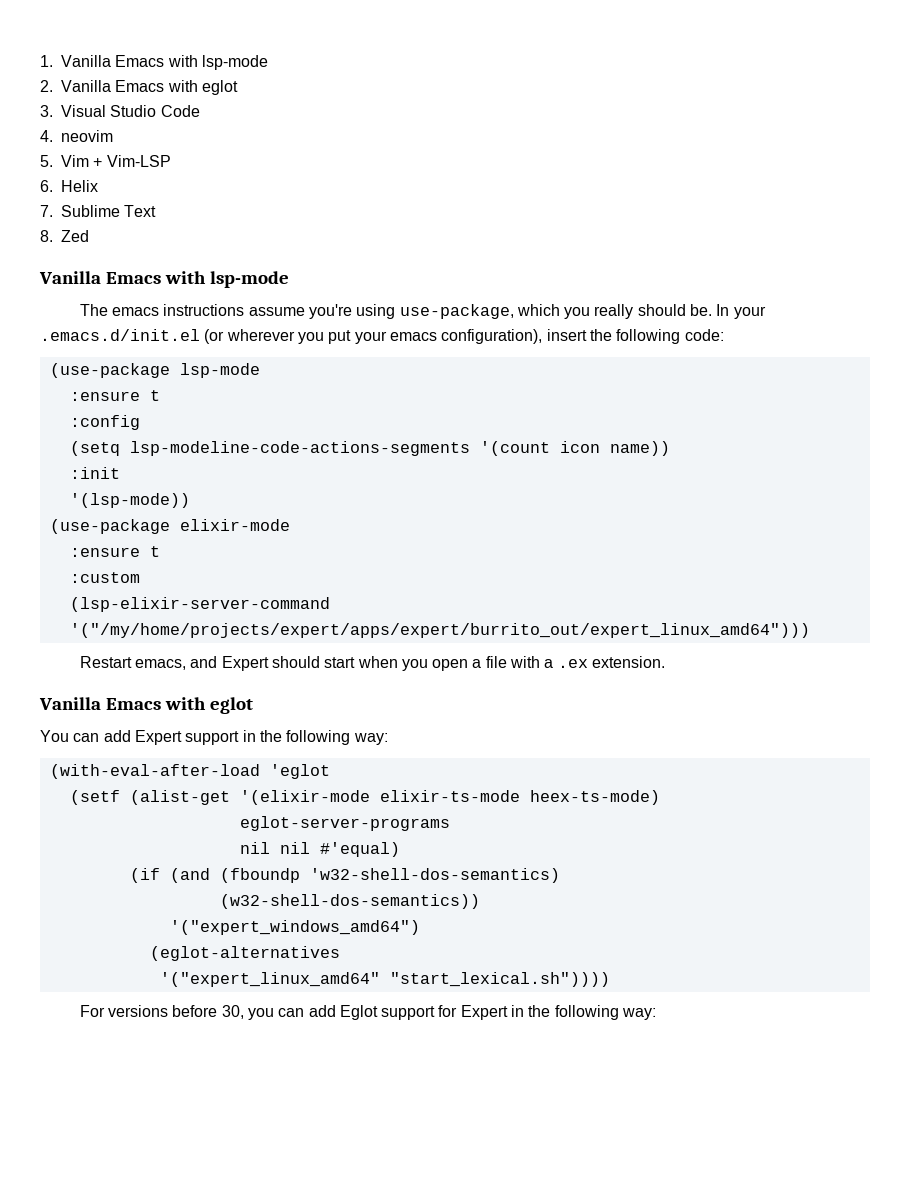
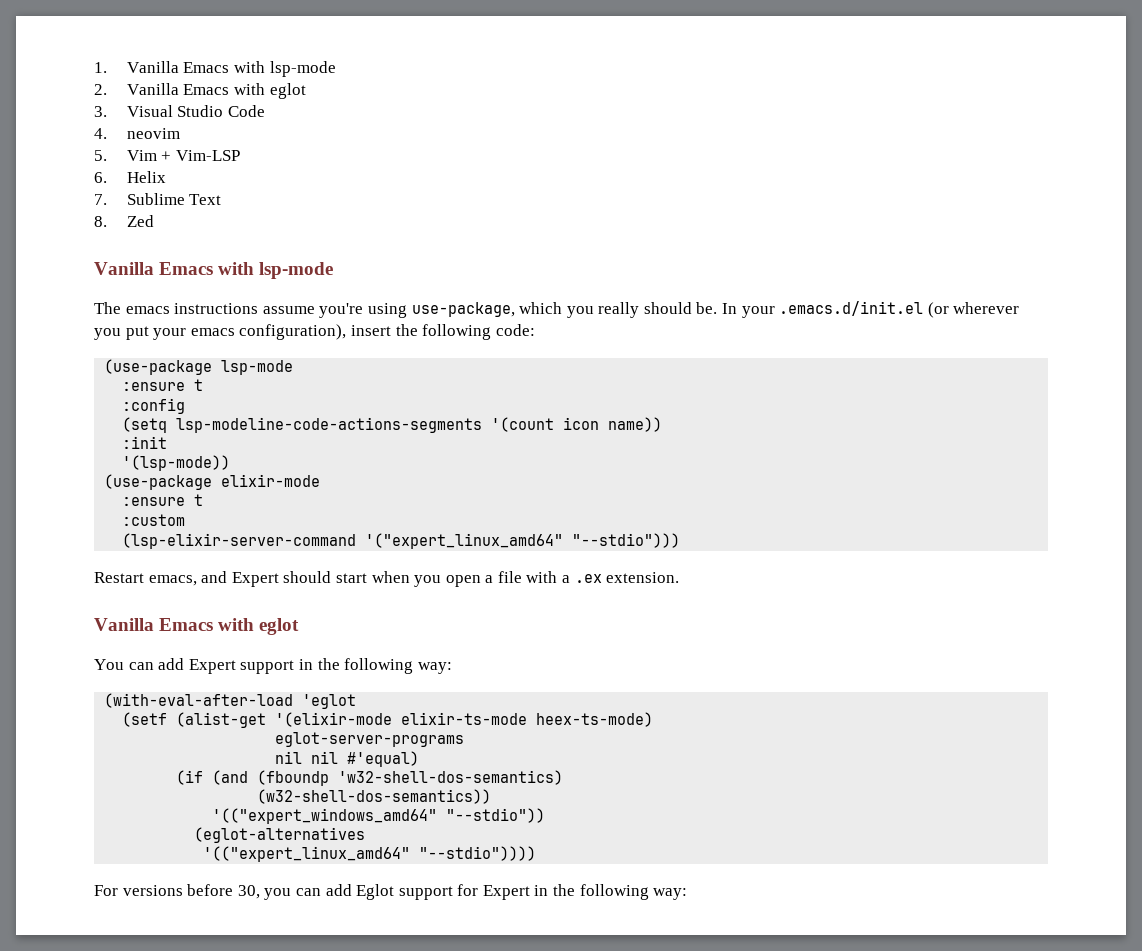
[69,623,810,638] '("/my/home/projects/expert/apps/expert/burrito_out/expert_linux_amd64"))) -> [365,533,681,549] '("expert_linux_amd64" "--stdio")))
[169,920,420,935] '("expert_windows_amd64") -> [212,808,546,824] '(("expert_windows_amd64" "--stdio"))
[159,972,610,987] '("expert_linux_amd64" "start_lexical.sh")))) -> [203,846,537,862] '(("expert_linux_amd64" "--stdio"))))

